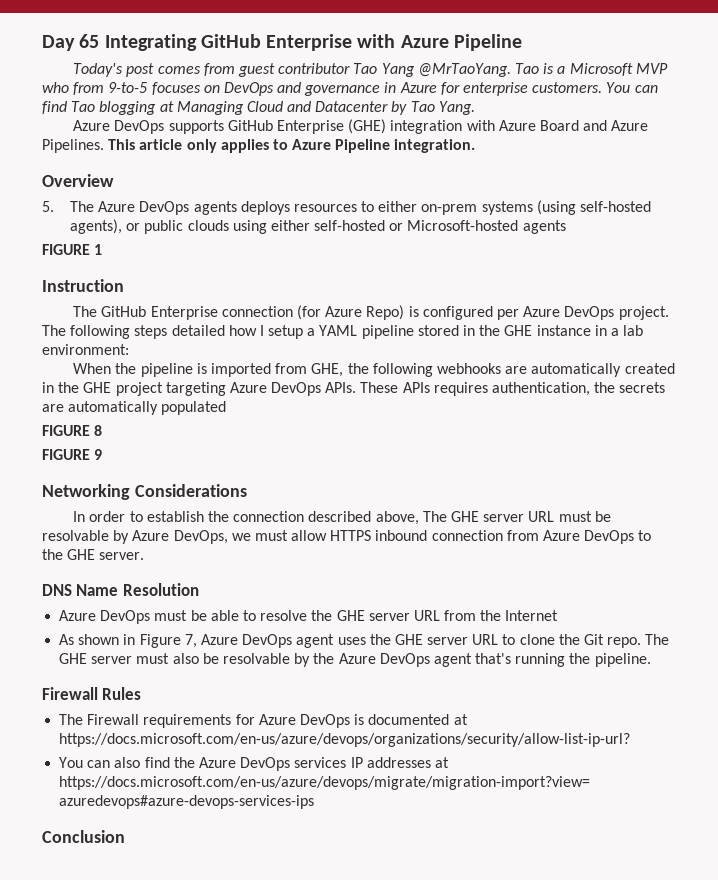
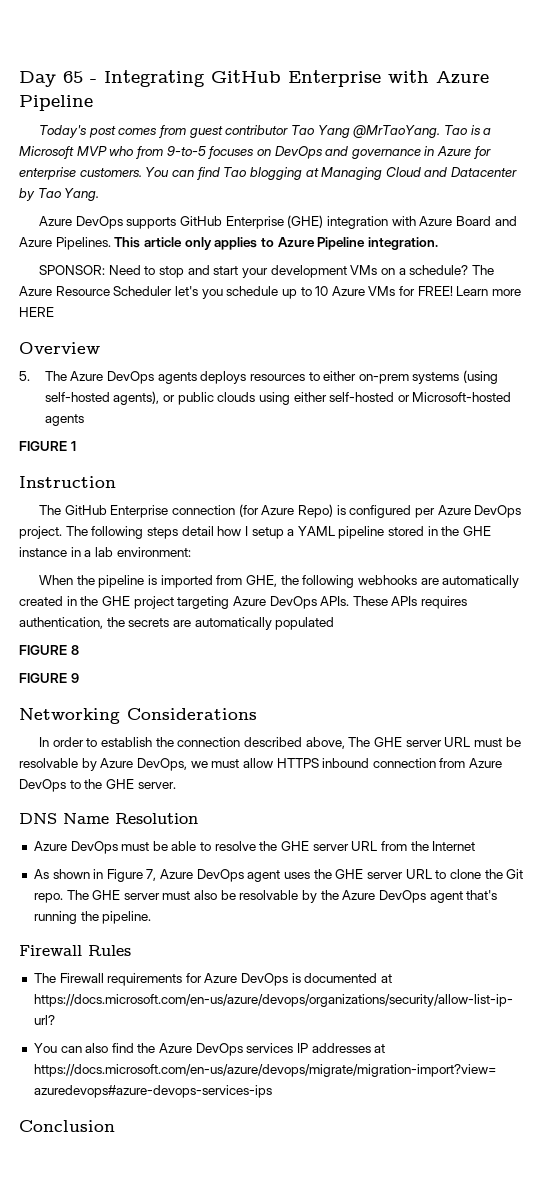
(100, 41) none -> [90,79,97,83] -
(476, 146) none -> [39,265,494,278] [19,286,522,299] [19,307,54,317] // SPONSOR: Need to stop and start your development VMs on a schedule? The Azure Resource Scheduler let's you schedule up to 10 Azure VMs for FREE! Learn more HERE
[171,325,225,336] detailed -> [181,526,214,536] detail

